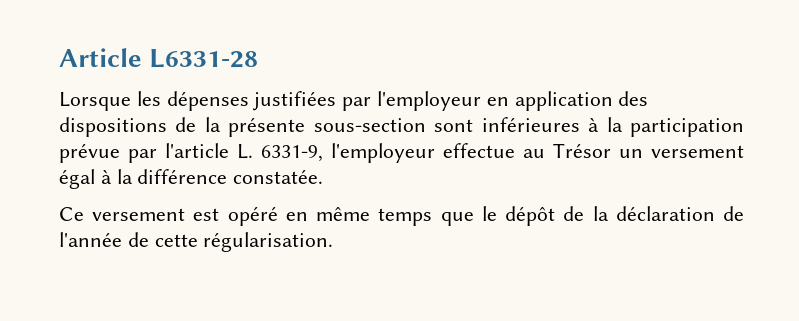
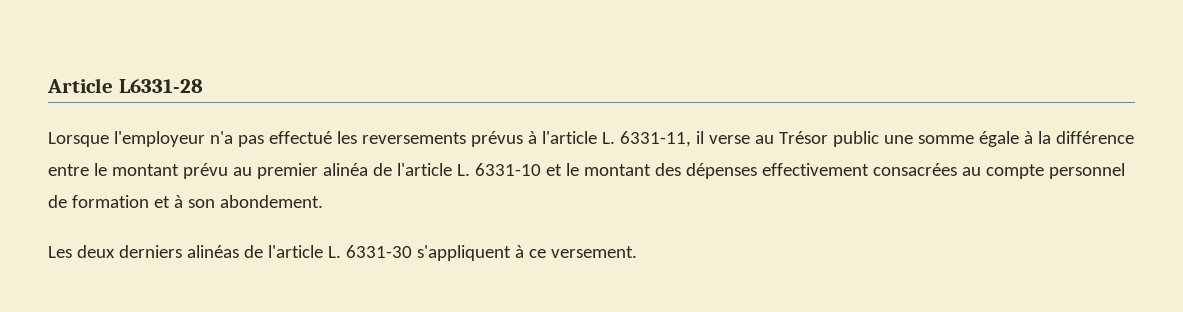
[136,91,649,111] [59,117,745,137] [59,143,744,163] [59,169,324,189] [59,206,745,226] [59,232,334,252] les dépenses justifiées par l'employeur en application des dispositions de la présente sous-section sont inférieures à la participation prévue par l'article L. 6331-9, l'employeur effectue au Trésor un versement égal à la différence constatée. // Ce versement est opéré en même temps que le dépôt de la déclaration de l'année de cette régularisation. -> [113,131,1134,147] [48,163,1125,179] [48,195,323,208] [48,245,637,261] l'employeur n'a pas effectué les reversements prévus à l'article L. 6331-11, il verse au Trésor public une somme égale à la différence entre le montant prévu au premier alinéa de l'article L. 6331-10 et le montant des dépenses effectivement consacrées au compte personnel de formation et à son abondement. // Les deux derniers alinéas de l'article L. 6331-30 s'appliquent à ce versement.

